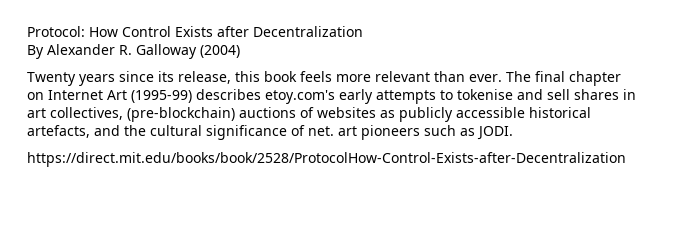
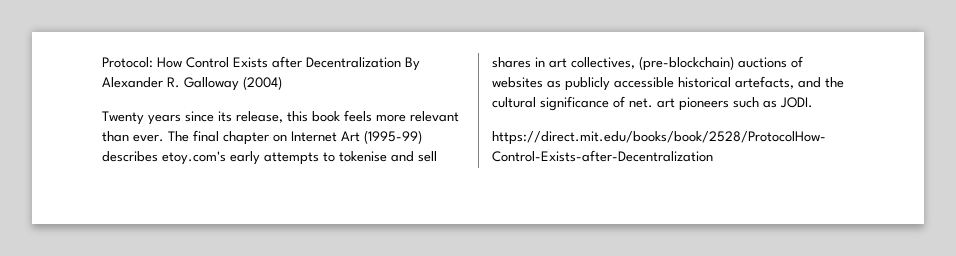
(363, 31) // -> (401, 62) none

